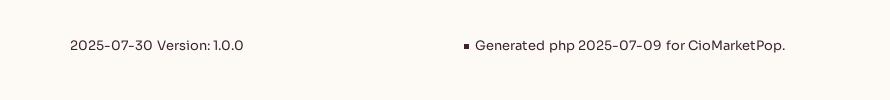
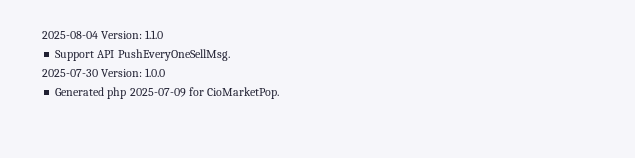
(70, 45) none -> [42,30,164,39] [55,49,230,61] 2025-08-04 Version: 1.1.0 // Support API PushEveryOneSellMsg. //

